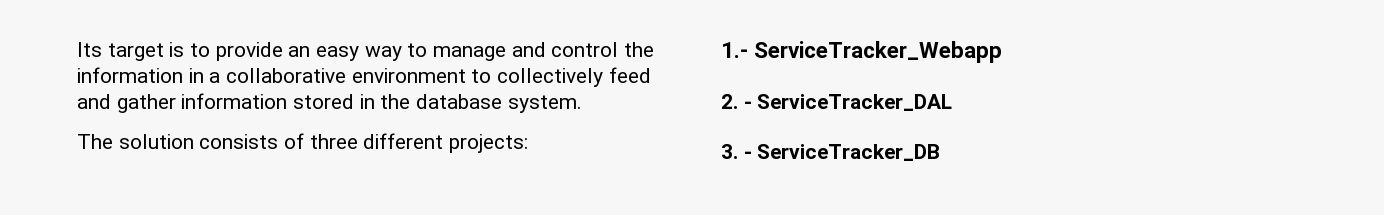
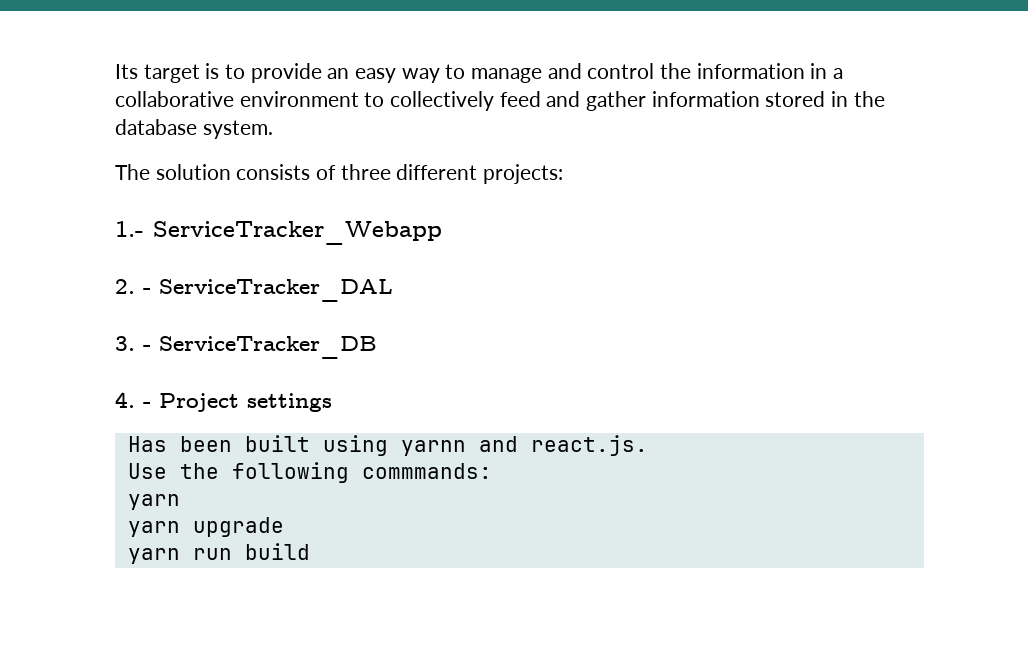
(941, 152) none -> [115,392,332,412] [127,435,648,456] [127,462,492,483] [127,494,180,510] [127,517,284,537] [127,543,310,564] // 4. - Project settings // Has been built using yarnn and react.js. // Use the following commmands: // yarn // yarn upgrade // yarn run build

